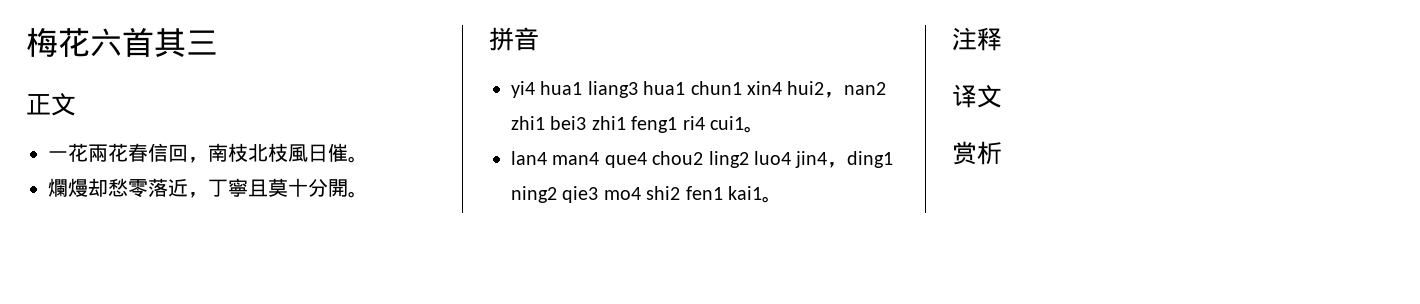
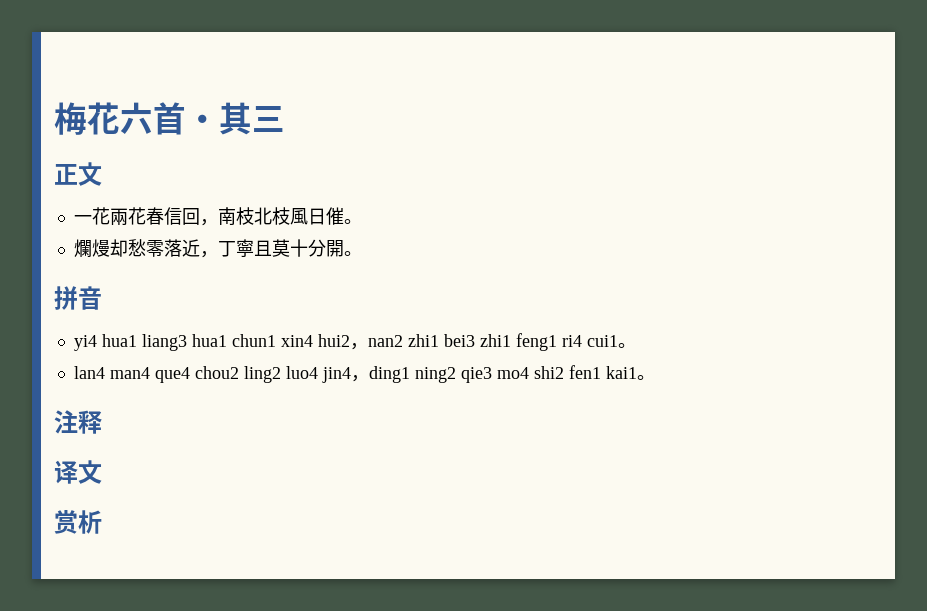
(154, 42) none -> [186,114,219,131] ・

